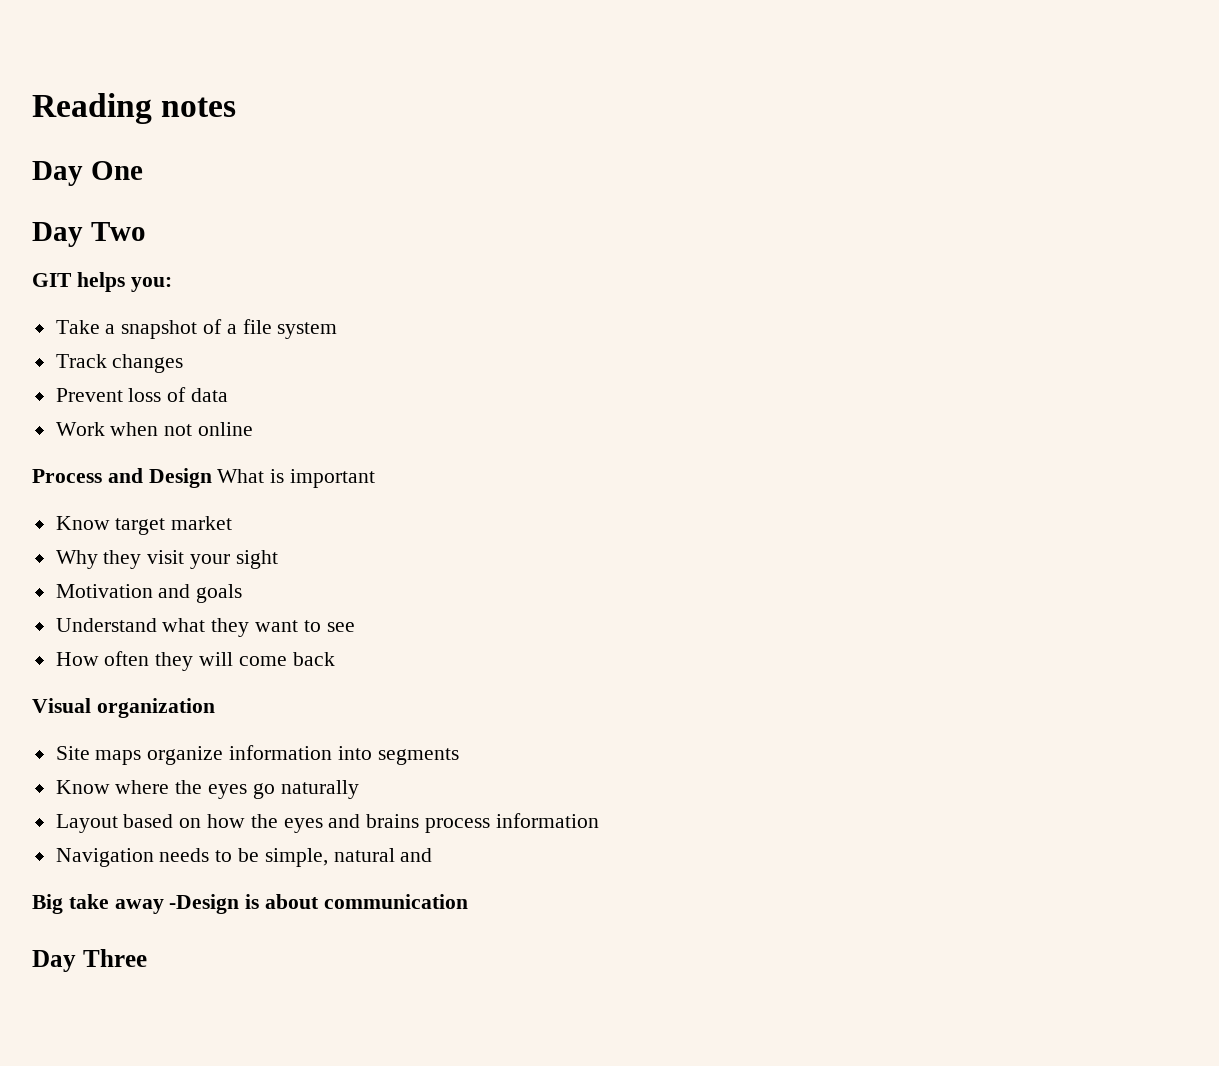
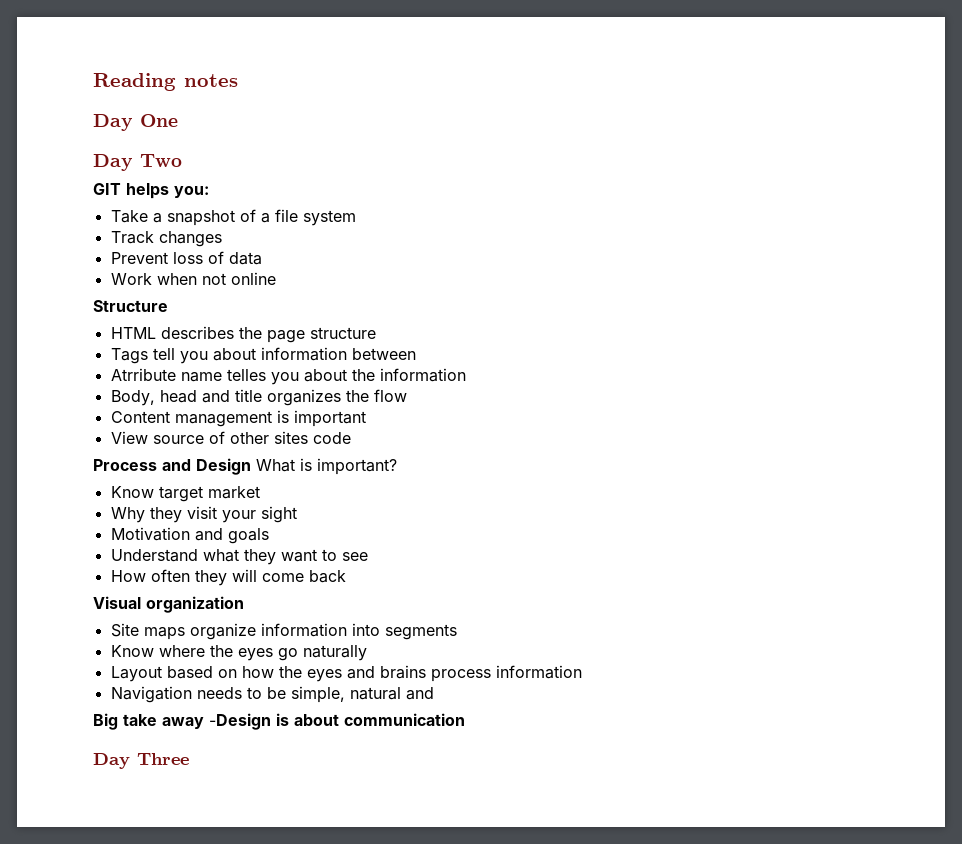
(254, 429) none -> [93,300,168,312] [110,326,376,343] [110,347,416,364] [110,368,466,385] [110,389,407,406] [110,410,366,427] [110,431,351,444] // Structure // HTML describes the page structure // Tags tell you about information between // Atrribute name telles you about the information // Body, head and title organizes the flow // Content management is important // View source of other sites code
[290,469,376,488] important -> [317,458,397,475] important?

